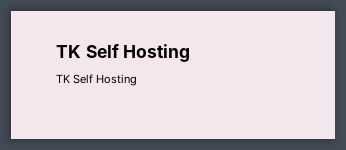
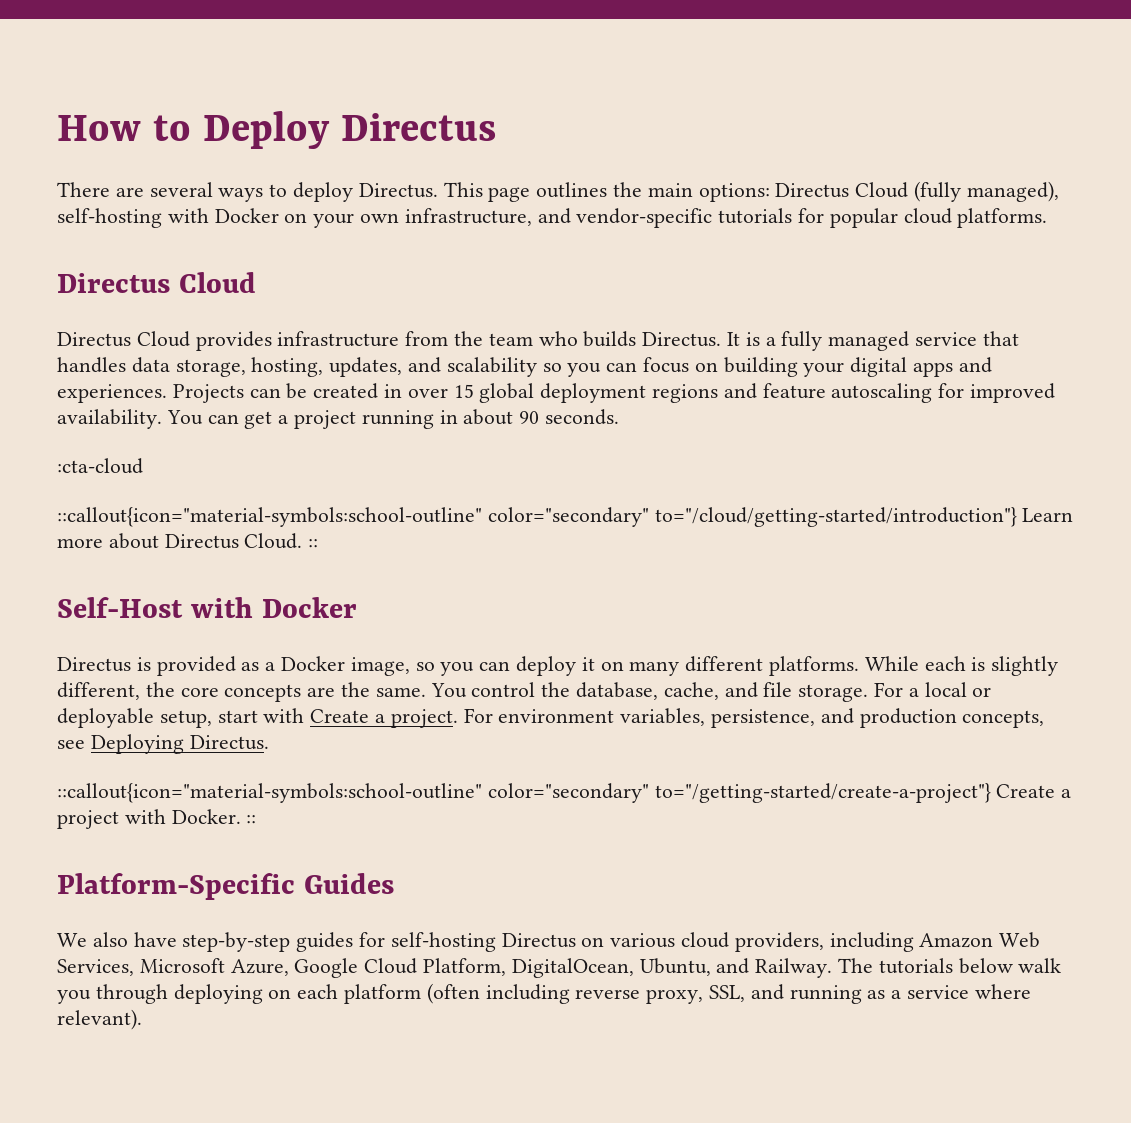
[56,44,191,62] [56,74,138,86] TK Self Hosting // TK Self Hosting -> [57,111,497,149] [57,181,1059,202] [57,208,1048,228] [57,272,256,293] [57,331,1019,351] [57,357,992,377] [57,383,1056,403] [57,409,620,429] [57,458,143,474] [57,507,1074,527] [57,533,319,549] [57,597,357,618] [57,656,1059,676] [57,682,992,702] [57,708,1045,728] [57,734,269,754] [57,783,1072,803] [57,809,257,829] [57,873,394,900] [57,932,1041,952] [57,958,1062,978] [57,983,1031,1004] [57,1009,142,1030] How to Deploy Directus // There are several ways to deploy Directus. This page outlines the main options: Directus Cloud (fully managed), self-hosting with Docker on your own infrastructure, and vendor-specific tutorials for popular cloud platforms. // Directus Cloud // Directus Cloud provides infrastructure from the team who builds Directus. It is a fully managed service that handles data storage, hosting, updates, and scalability so you can focus on building your digital apps and experiences. Projects can be created in over 15 global deployment regions and feature autoscaling for improved availability. You can get a project running in about 90 seconds. // :cta-cloud // ::callout{icon="material-symbols:school-outline" color="secondary" to="/cloud/getting-started/introduction"} Learn more about Directus Cloud. :: // Self-Host with Docker // Directus is provided as a Docker image, so you can deploy it on many different platforms. While each is slightly different, the core concepts are the same. You control the database, cache, and file storage. For a local or deployable setup, start with Create a project. For environment variables, persistence, and production concepts, see Deploying Directus. // ::callout{icon="material-symbols:school-outline" color="secondary" to="/getting-started/create-a-project"} Create a project with Docker. :: // Platform-Specific Guides // We also have step-by-step guides for self-hosting Directus on various cloud providers, including Amazon Web Services, Microsoft Azure, Google Cloud Platform, DigitalOcean, Ubuntu, and Railway. The tutorials below walk you through deploying on each platform (often including reverse proxy, SSL, and running as a service where relevant).

